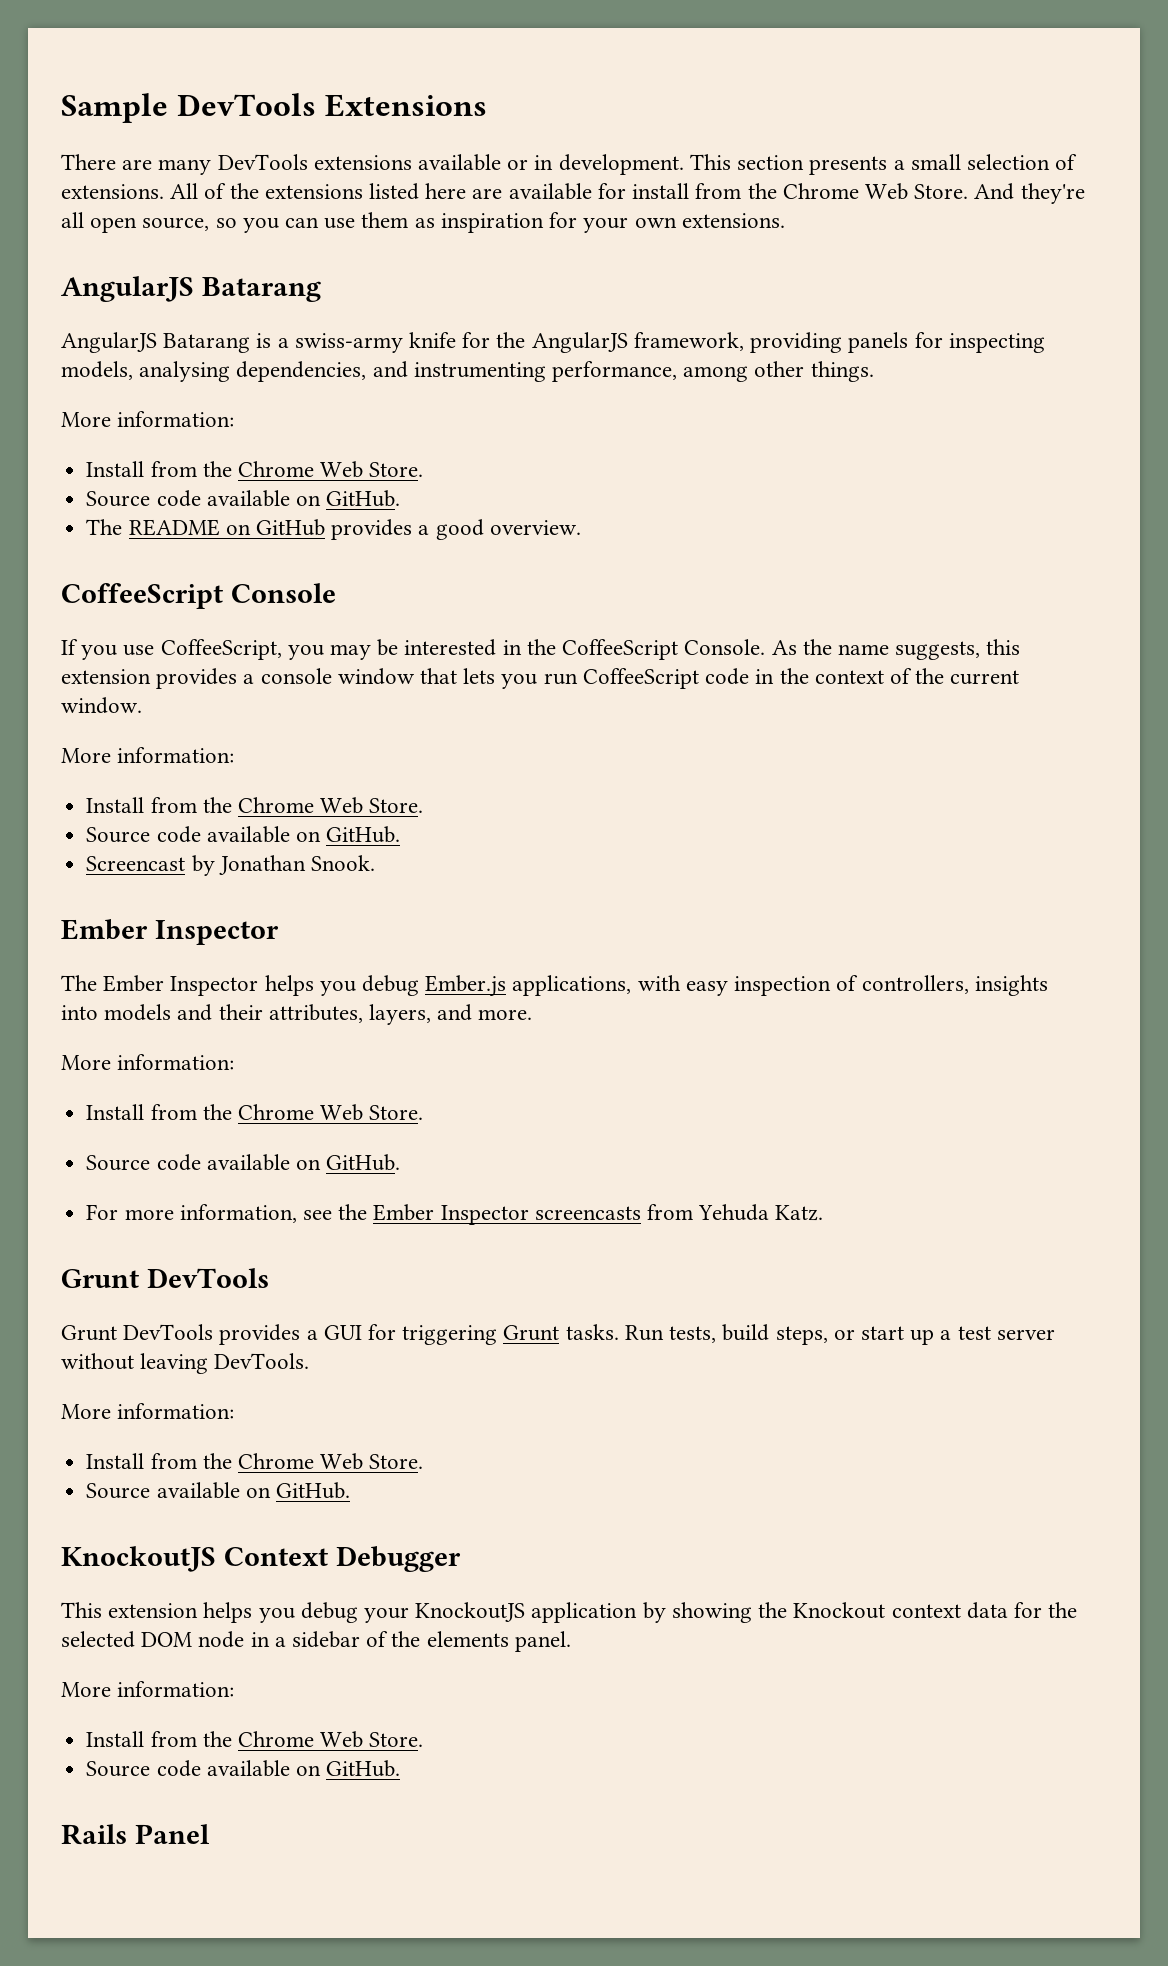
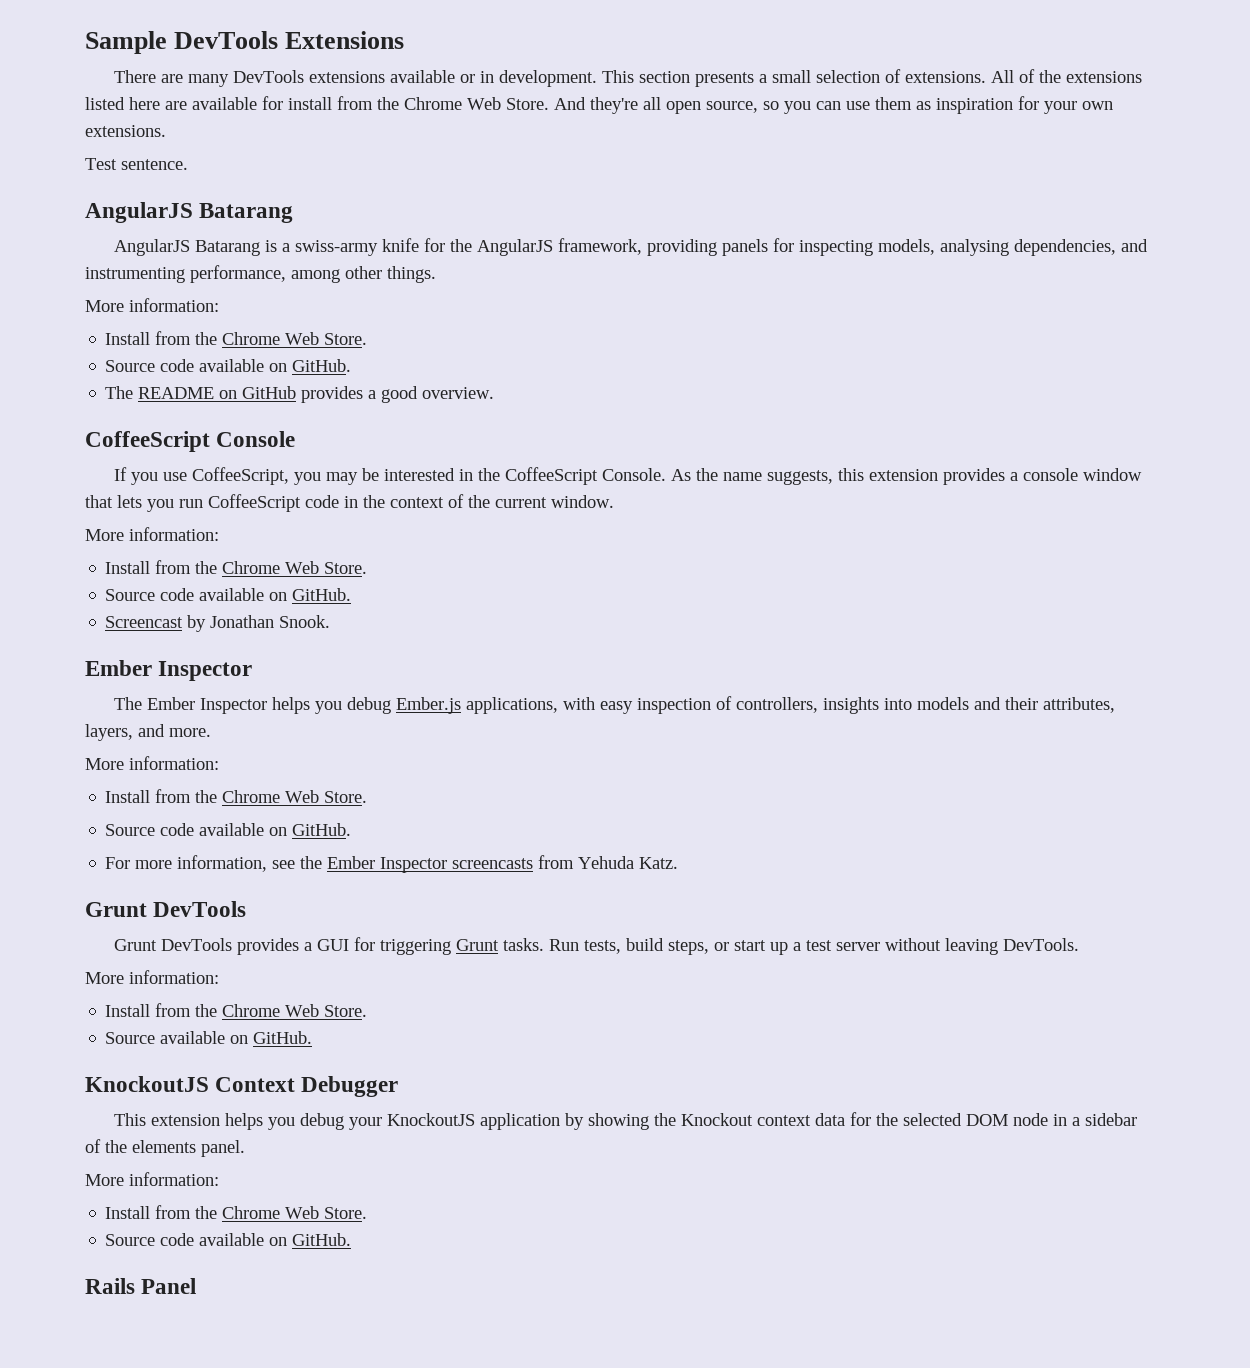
(785, 220) none -> [85,158,188,170] // Test sentence.

